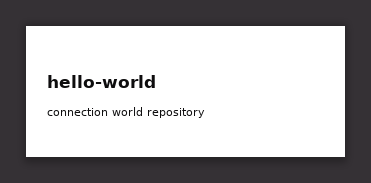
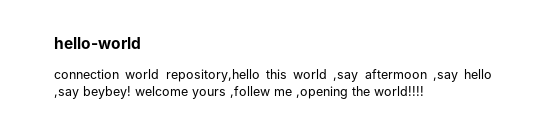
[147,108,205,118] repository -> [165,69,492,82] [54,86,424,99] repository,hello this world ,say aftermoon ,say hello ,say beybey! welcome yours ,follew me ,opening the world!!!!

